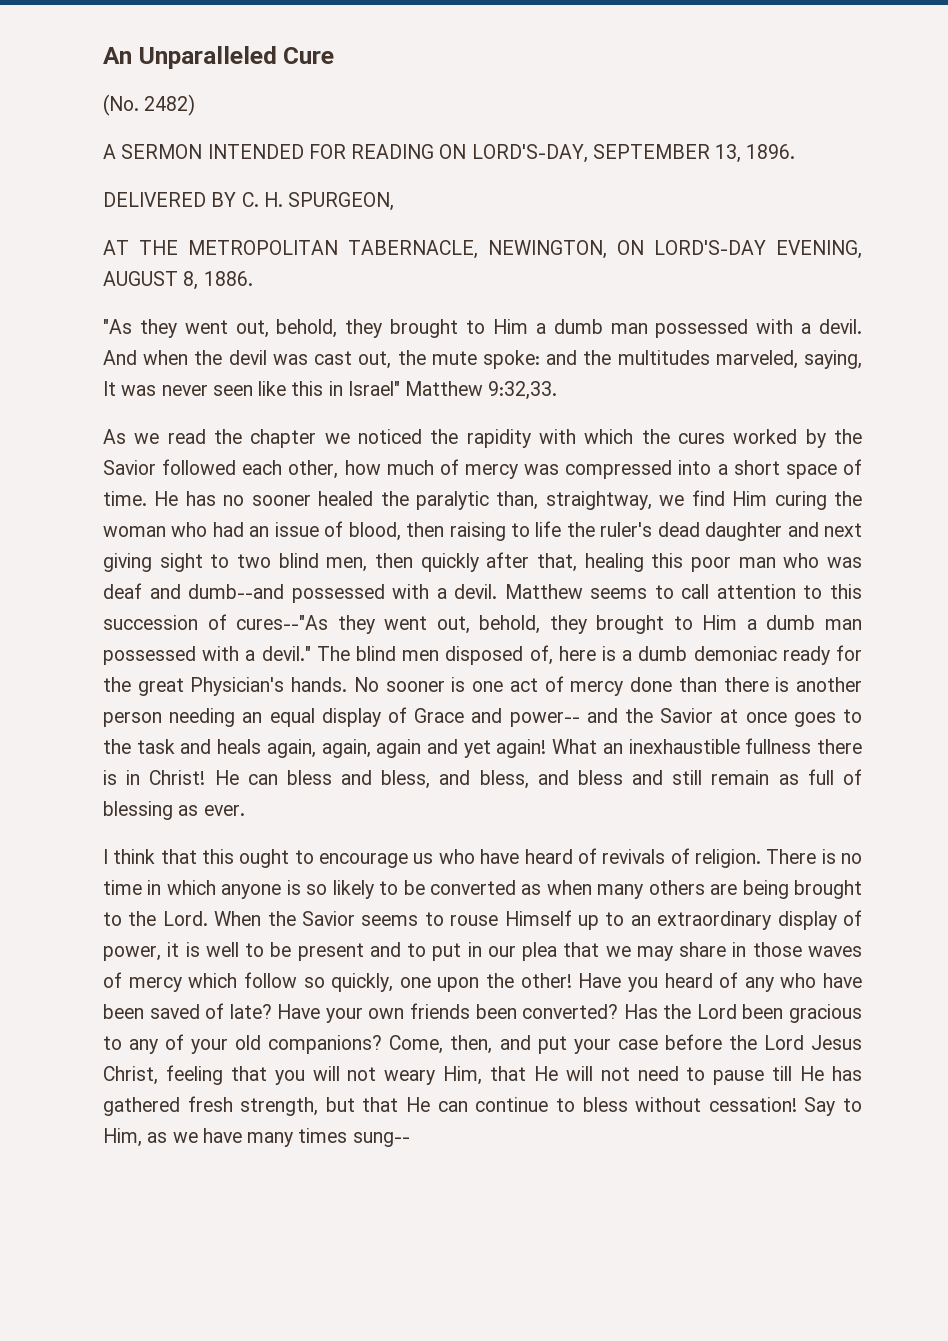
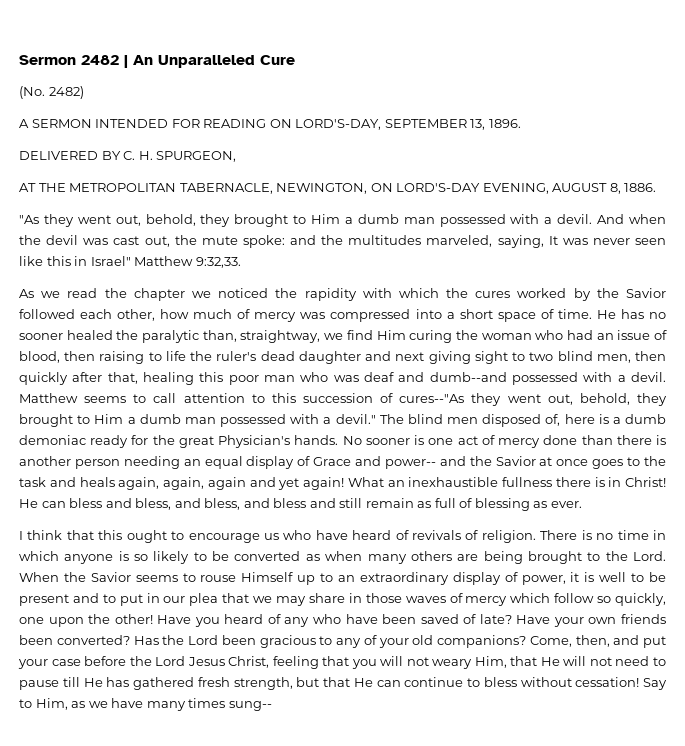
(103, 55) none -> [19,55,128,68] Sermon 2482 |

